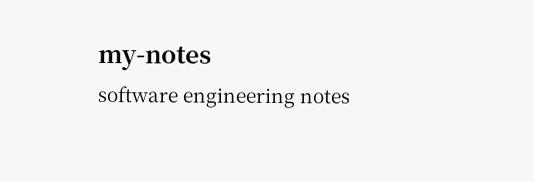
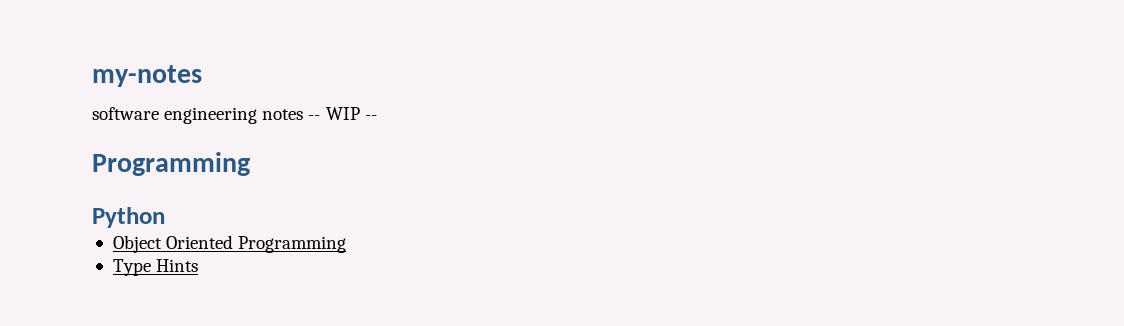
(352, 97) none -> [308,107,377,120] [92,152,250,176] [92,207,165,228] [112,235,347,253] [112,259,199,276] -- WIP -- // Programming // Python // Object Oriented Programming // Type Hints

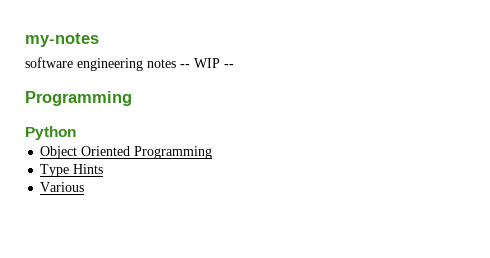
(199, 265) none -> [40,182,85,192] // Various

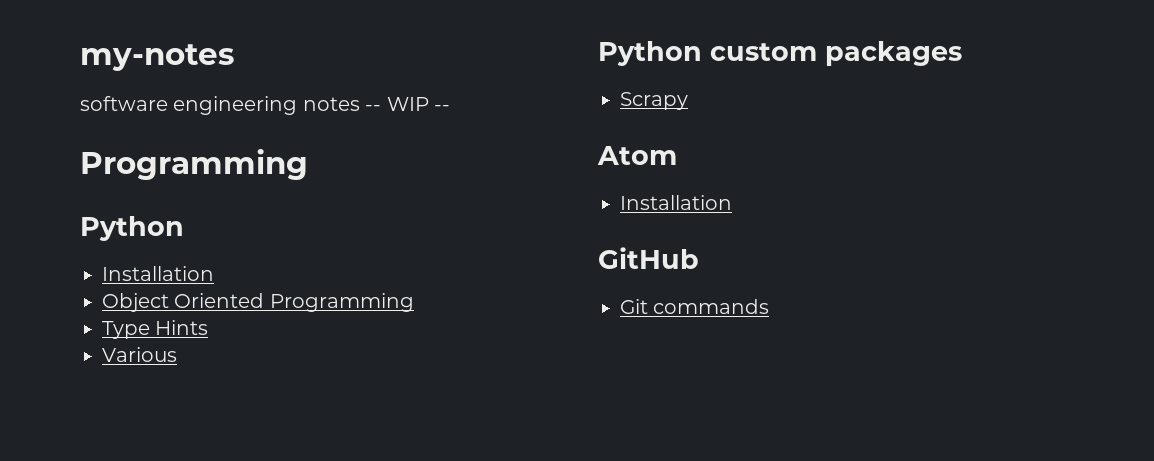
(76, 133) none -> [102,266,214,281] // Installation
(85, 187) none -> [598,41,962,66] [620,92,688,110] [597,146,677,165] [620,195,732,210] [598,247,699,269] [620,299,770,314] // Python custom packages // Scrapy // Atom // Installation // GitHub // Git commands

